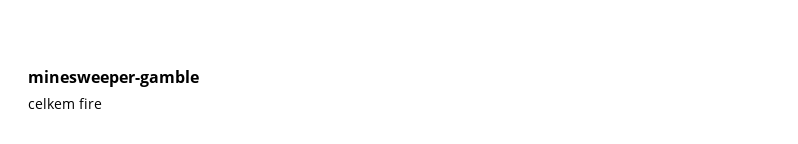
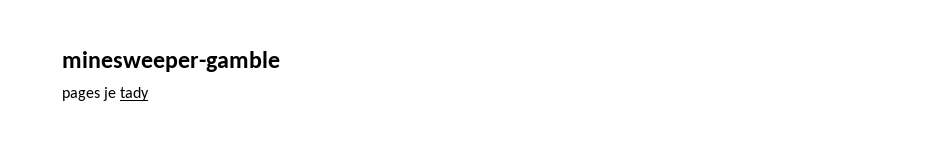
[28,98,102,109] celkem fire -> [62,87,150,101] pages je tady

